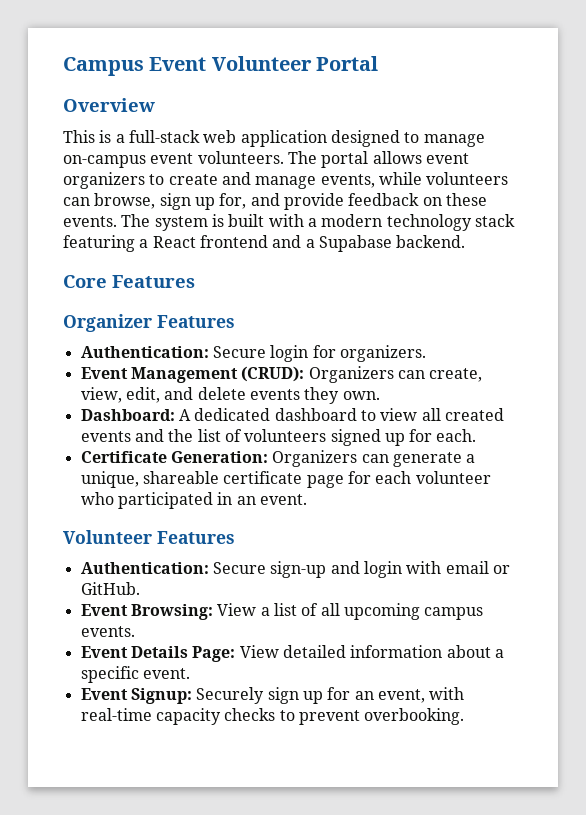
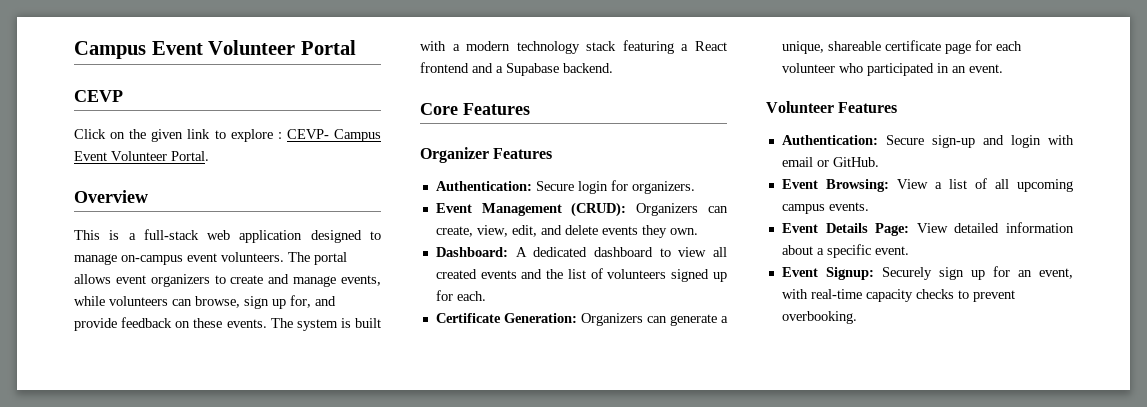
(379, 63) none -> [74,90,123,102] [74,129,381,142] [74,151,209,161] // CEVP // Click on the given link to explore : CEVP- Campus Event Volunteer Portal.

